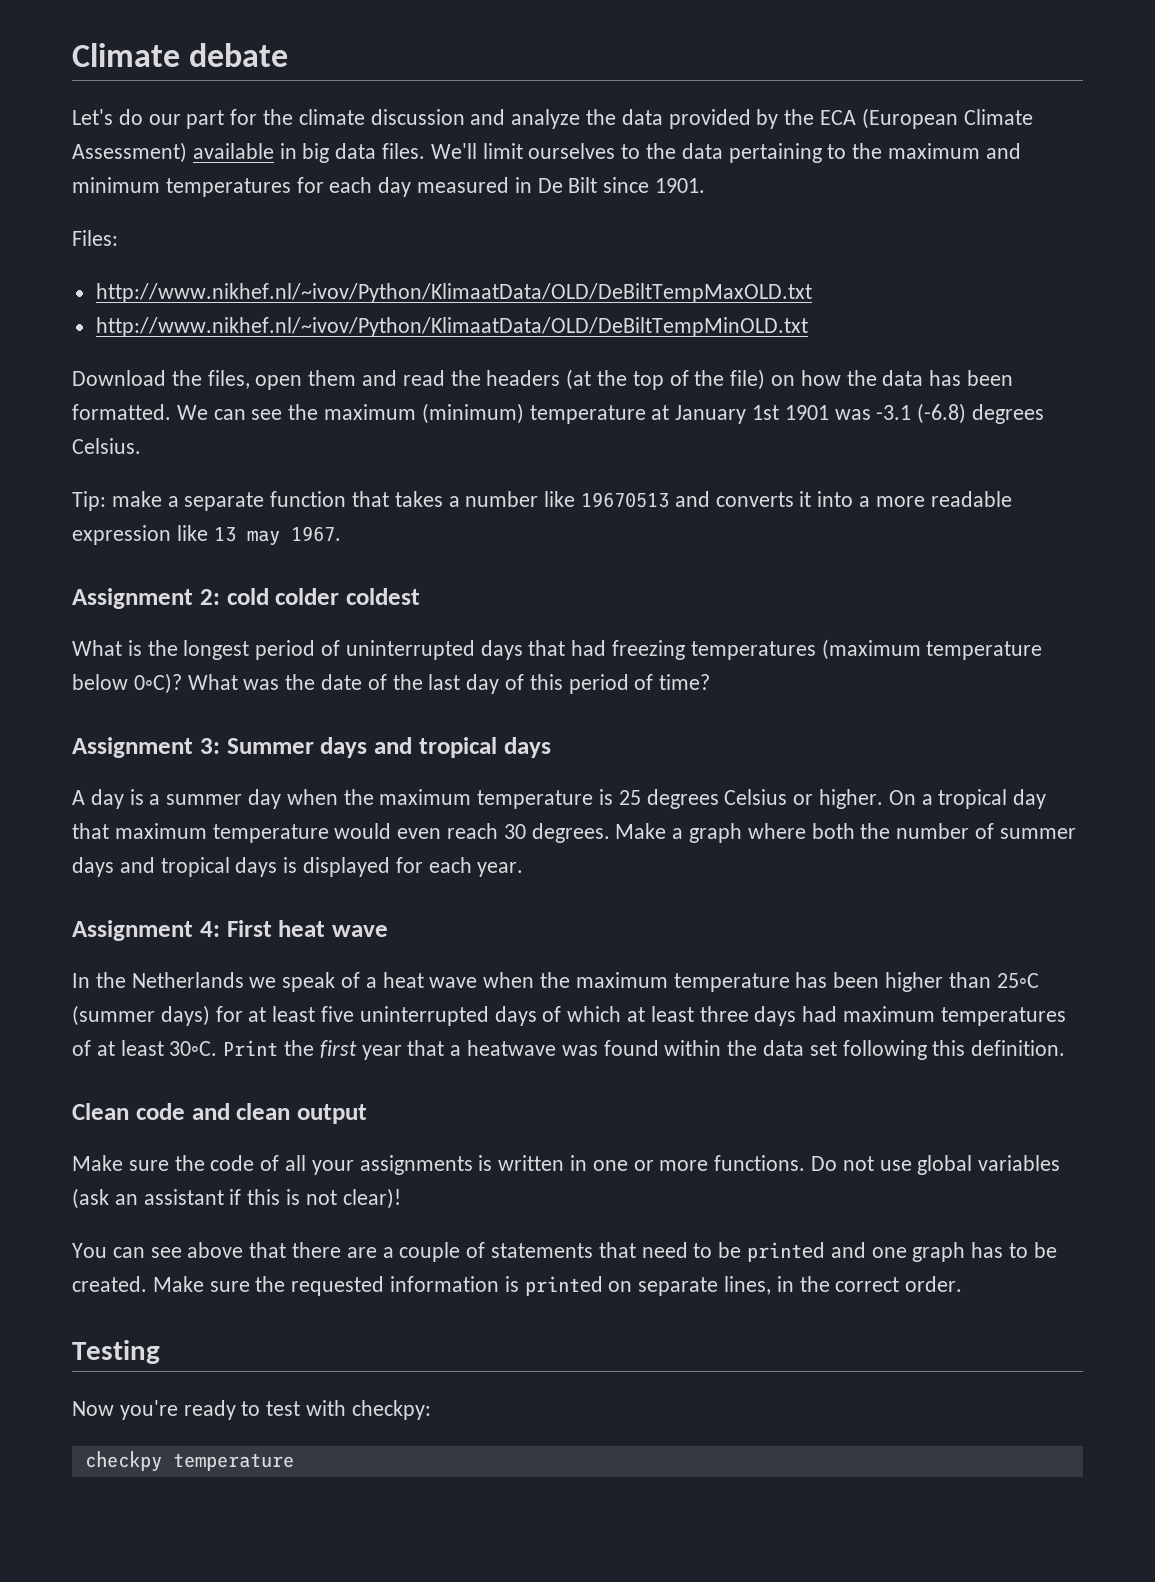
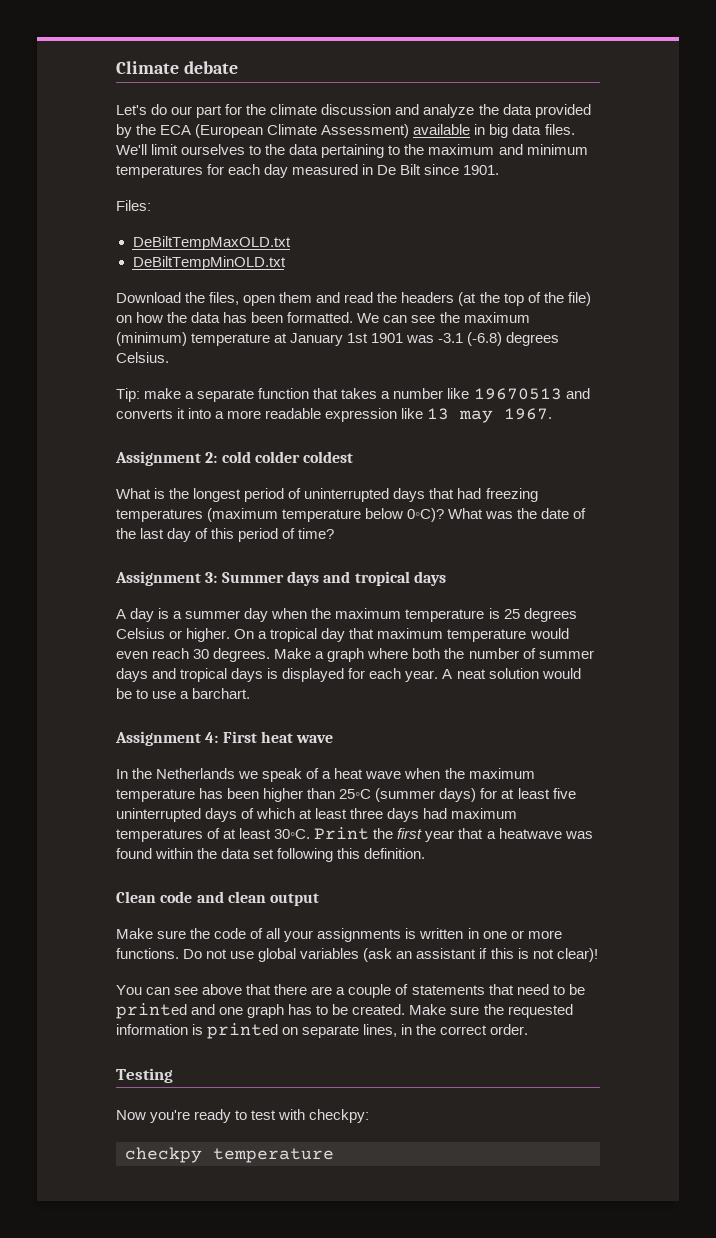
[95,283,812,303] [95,317,808,337] http://www.nikhef.nl/~ivov/Python/KlimaatData/OLD/DeBiltTempMaxOLD.txt // http://www.nikhef.nl/~ivov/Python/KlimaatData/OLD/DeBiltTempMinOLD.txt -> [132,236,291,250] [132,256,286,270] DeBiltTempMaxOLD.txt // DeBiltTempMinOLD.txt
(524, 869) none -> [442,668,581,679] [116,688,251,699] A neat solution would be to use a barchart.

